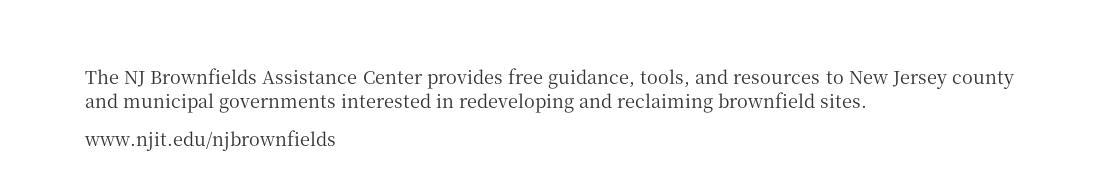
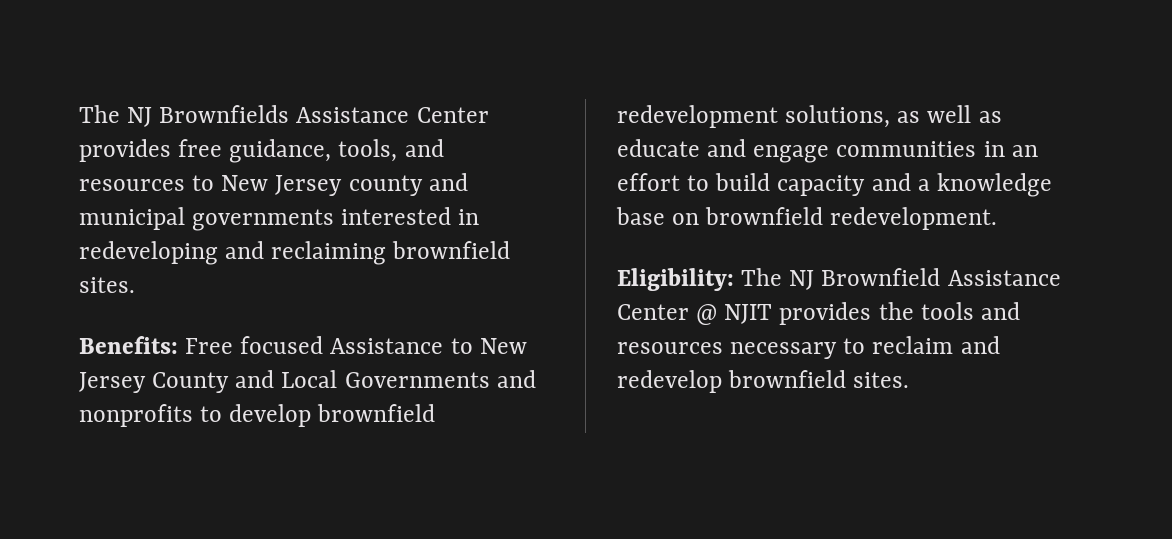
[84,130,336,151] www.njit.edu/njbrownfields -> [79,336,527,354] [79,370,536,393] [79,404,436,427] [617,105,1002,128] [617,139,1038,163] [617,173,1052,197] [616,207,998,230] [617,268,1061,291] [617,302,1020,325] [617,336,1000,359] [617,370,910,393] Benefits: Free focused Assistance to New Jersey County and Local Governments and nonprofits to develop brownfield redevelopment solutions, as well as educate and engage communities in an effort to build capacity and a knowledge base on brownfield redevelopment. // Eligibility: The NJ Brownfield Assistance Center @ NJIT provides the tools and resources necessary to reclaim and redevelop brownfield sites.

